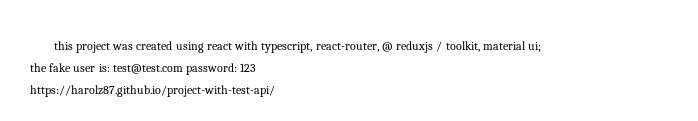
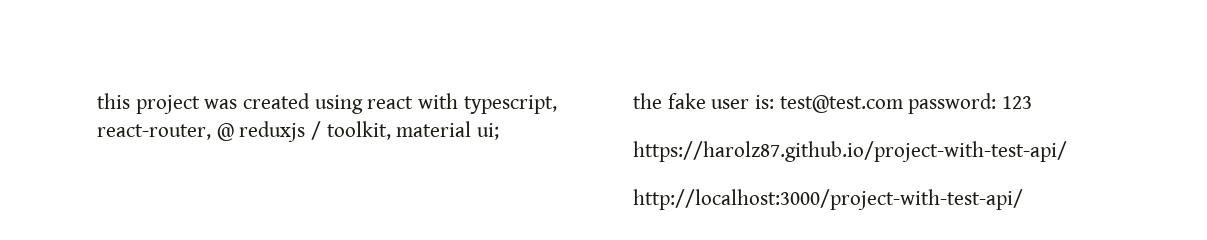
(275, 91) none -> [633,189,1023,210] // http://localhost:3000/project-with-test-api/

